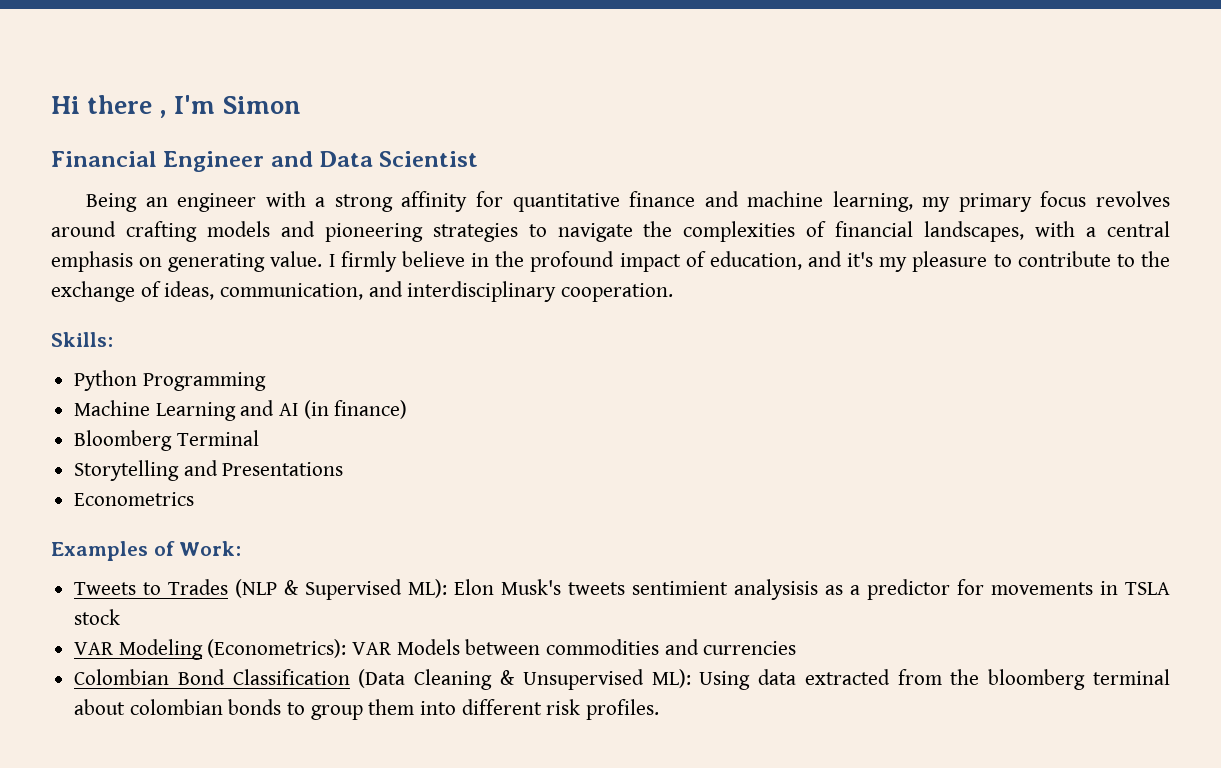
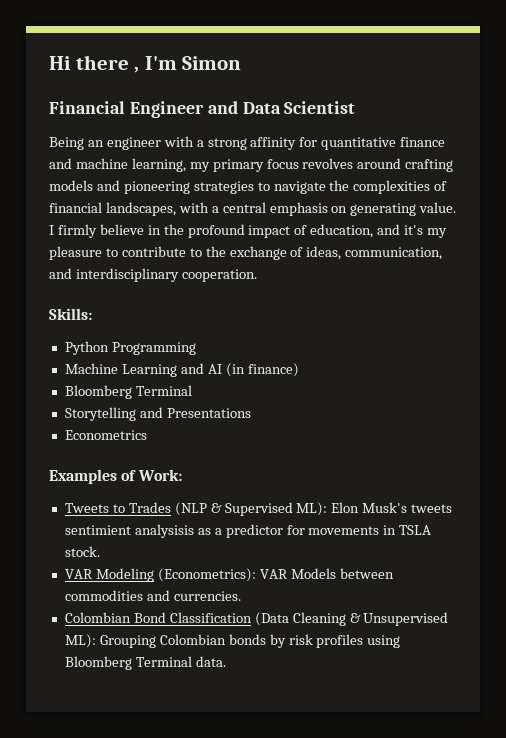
[74,609,121,625] stock -> [64,546,100,557] stock.
[703,641,797,655] currencies -> [173,591,241,601] currencies.
[699,669,1171,690] [74,699,660,720] Using data extracted from the bloomberg terminal about colombian bonds to group them into different risk profiles. -> [99,634,401,648] [64,656,226,670] Grouping Colombian bonds by risk profiles using Bloomberg Terminal data.

